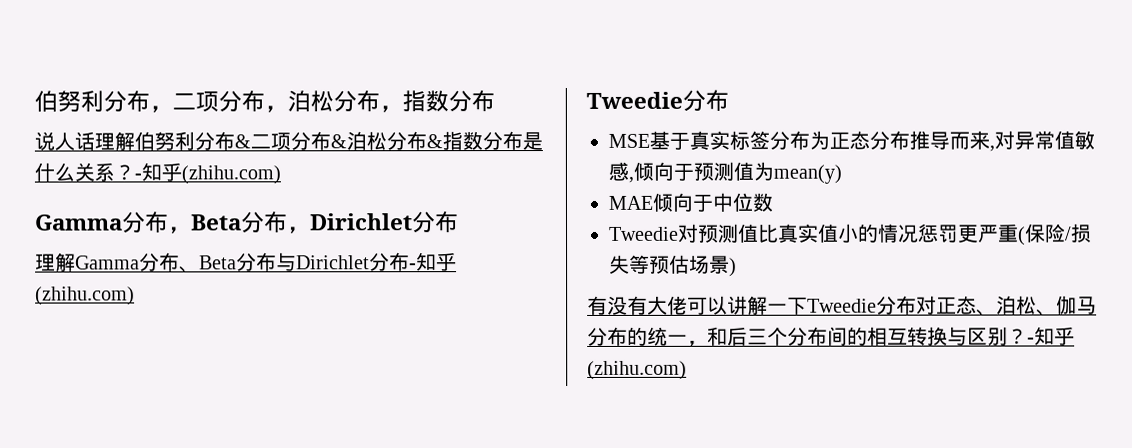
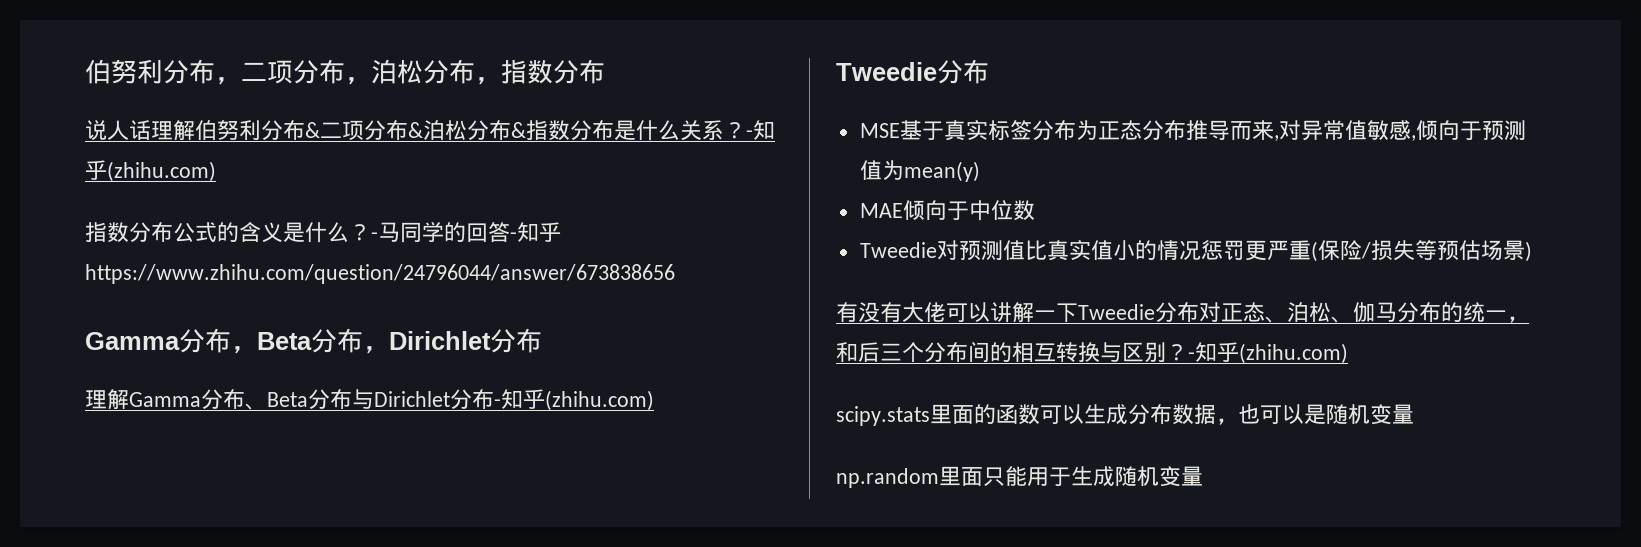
(281, 175) none -> [85,222,561,243] [85,264,675,284] // 指数分布公式的含义是什么？-马同学的回答-知乎https://www.zhihu.com/question/24796044/answer/673838656
(687, 370) none -> [836,404,1414,426] [836,466,1203,488] // scipy.stats里面的函数可以生成分布数据，也可以是随机变量 // np.random里面只能用于生成随机变量

